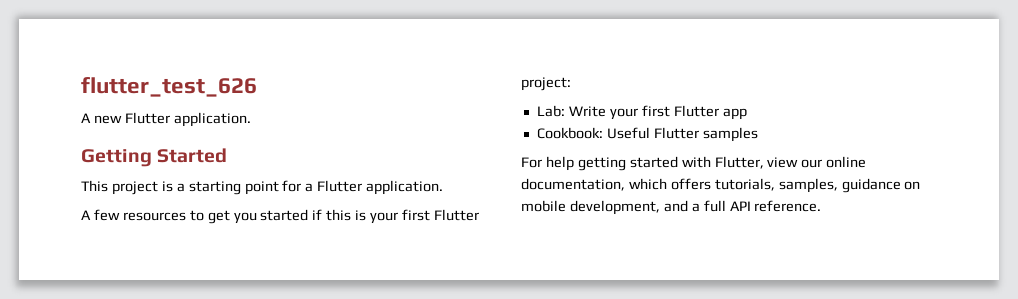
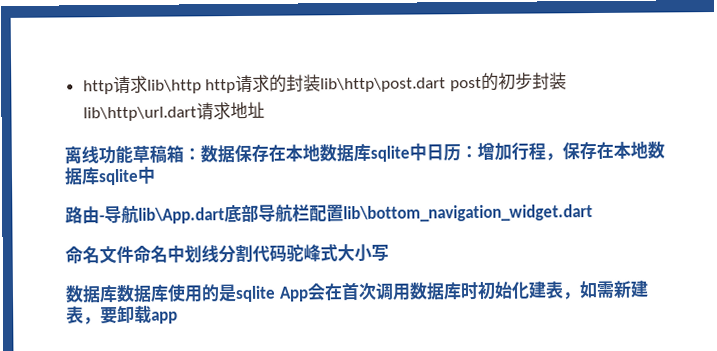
[81,77,257,97] [81,112,251,127] [81,148,228,167] [81,180,444,195] [81,209,479,224] [521,77,571,91] [536,105,747,120] [536,127,758,142] [521,156,867,171] [521,178,921,193] [521,200,822,215] flutter_test_626 // A new Flutter application. // Getting Started // This project is a starting point for a Flutter application. // A few resources to get you started if this is your first Flutter project: // Lab: Write your first Flutter app // Cookbook: Useful Flutter samples // For help getting started with Flutter, view our online documentation, which offers tutorials, samples, guidance on mobile development, and a full API reference. -> [82,72,567,95] [82,101,265,122] [64,141,665,165] [64,166,156,186] [65,204,593,224] [65,243,389,265] [65,280,649,304] [66,305,178,325] http请求lib\http http请求的封装lib\http\post.dart post的初步封装lib\http\url.dart请求地址 // 离线功能草稿箱：数据保存在本地数据库sqlite中日历：增加行程，保存在本地数据库sqlite中 // 路由-导航lib\App.dart底部导航栏配置lib\bottom_navigation_widget.dart // 命名文件命名中划线分割代码驼峰式大小写 // 数据库数据库使用的是sqlite App会在首次调用数据库时初始化建表，如需新建表，要卸载app

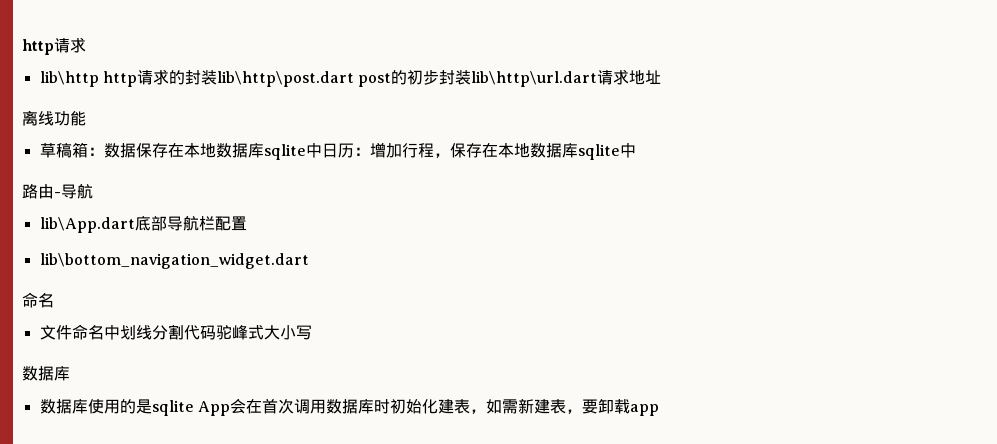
[82,75,148,95] http请求 -> [22,37,86,55] http请求 //
(133, 154) none -> (86, 118) //
(139, 214) none -> (93, 191) //
(344, 213) none -> (247, 223) //
(100, 255) none -> (54, 300) //
(118, 294) none -> (70, 373) //

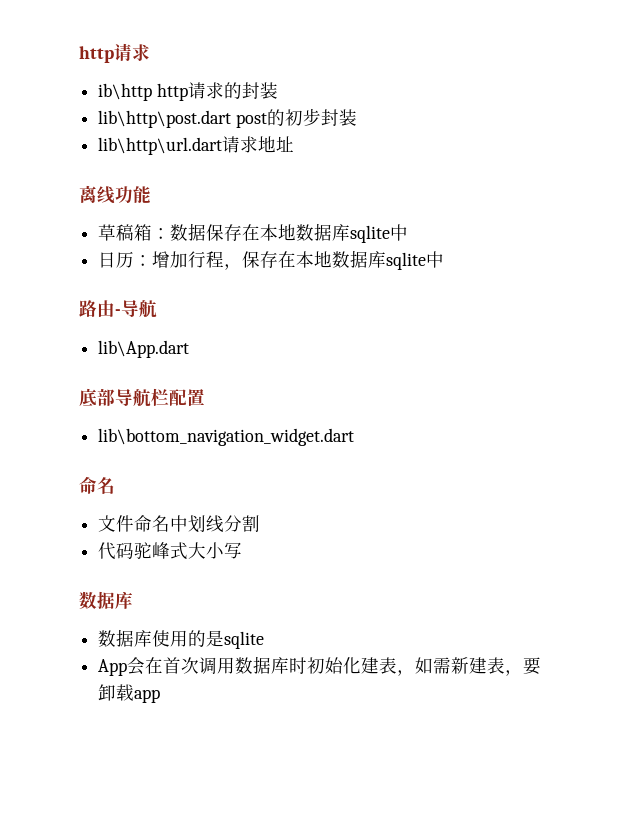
[39,71,99,87] lib\http -> [98,83,153,101] ib\http
(217, 77) none -> (278, 90) //
(472, 77) none -> (357, 117) //
(322, 150) none -> (409, 232) //
(135, 225) none -> (190, 349) //
(184, 332) none -> (261, 523) //
(194, 408) none -> (265, 640) //

